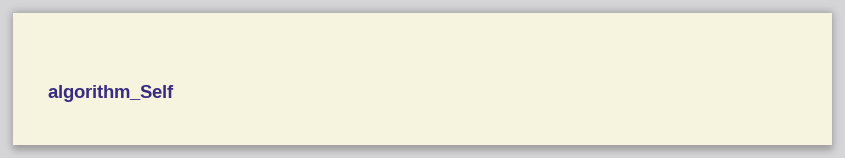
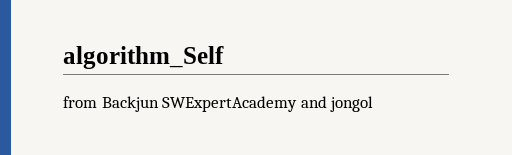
(174, 93) none -> [63,96,374,112] // from Backjun SWExpertAcademy and jongol

